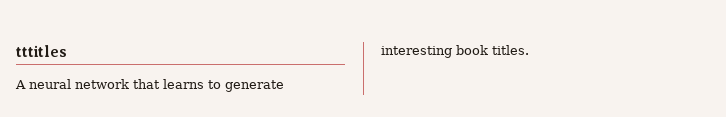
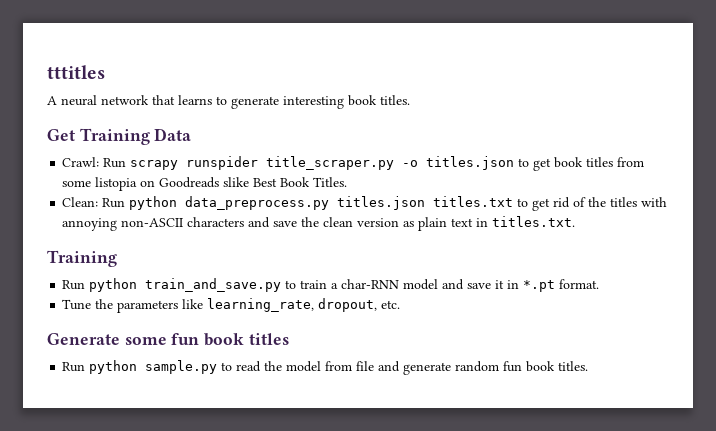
(529, 50) none -> [47,128,192,145] [62,156,645,171] [62,177,348,191] [62,196,668,211] [62,216,576,231] [47,250,117,267] [62,278,600,292] [62,298,401,313] [47,333,289,346] [62,360,589,375] // Get Training Data // Crawl: Run scrapy runspider title_scraper.py -o titles.json to get book titles from some listopia on Goodreads slike Best Book Titles. // Clean: Run python data_preprocess.py titles.json titles.txt to get rid of the titles with annoying non-ASCII characters and save the clean version as plain text in titles.txt. // Training // Run python train_and_save.py to train a char-RNN model and save it in *.pt format. // Tune the parameters like learning_rate, dropout, etc. // Generate some fun book titles // Run python sample.py to read the model from file and generate random fun book titles.

